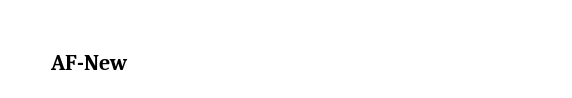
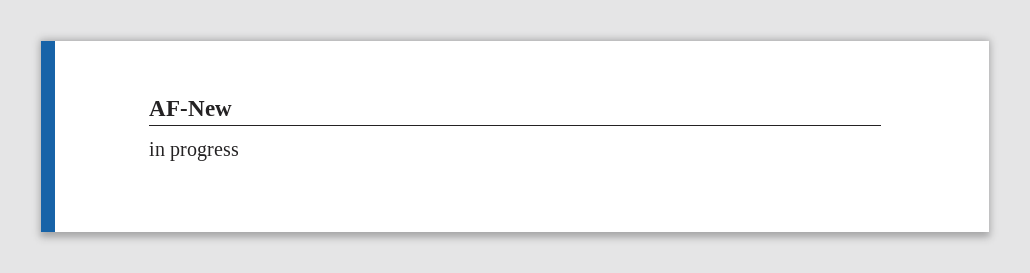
(128, 62) none -> [149,142,240,161] // in progress

